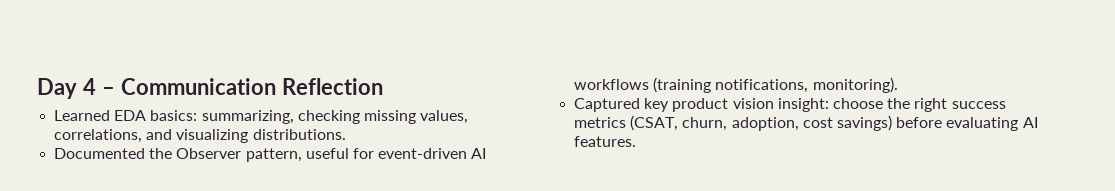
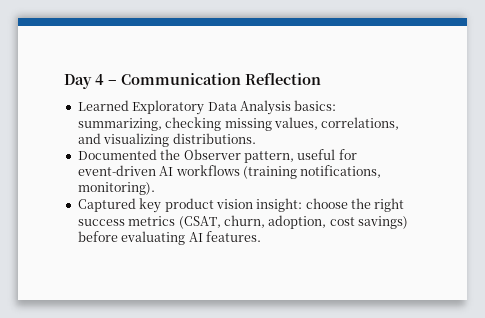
[114,110,147,121] EDA -> [132,100,291,115] Exploratory Data Analysis

